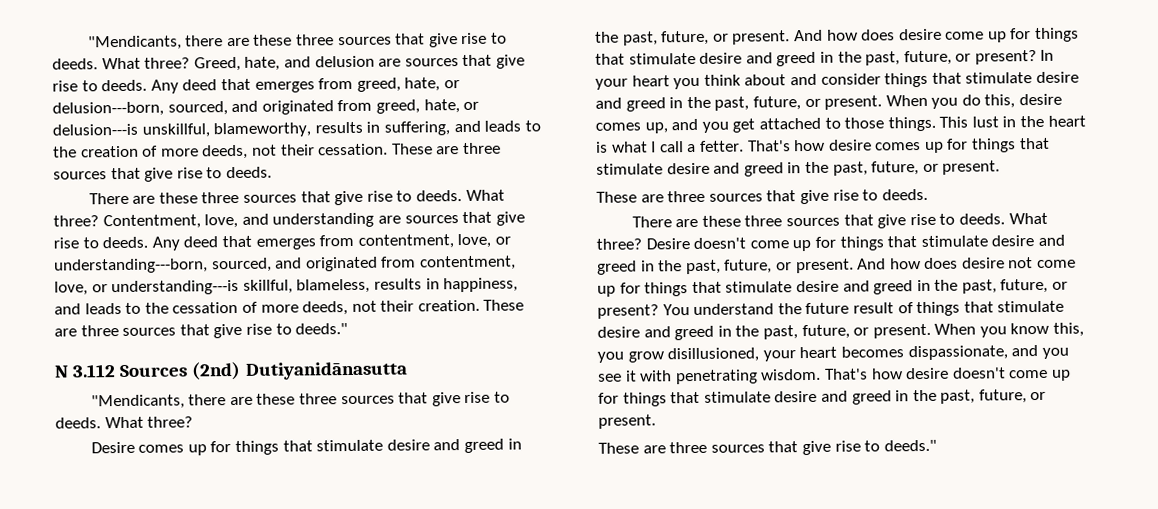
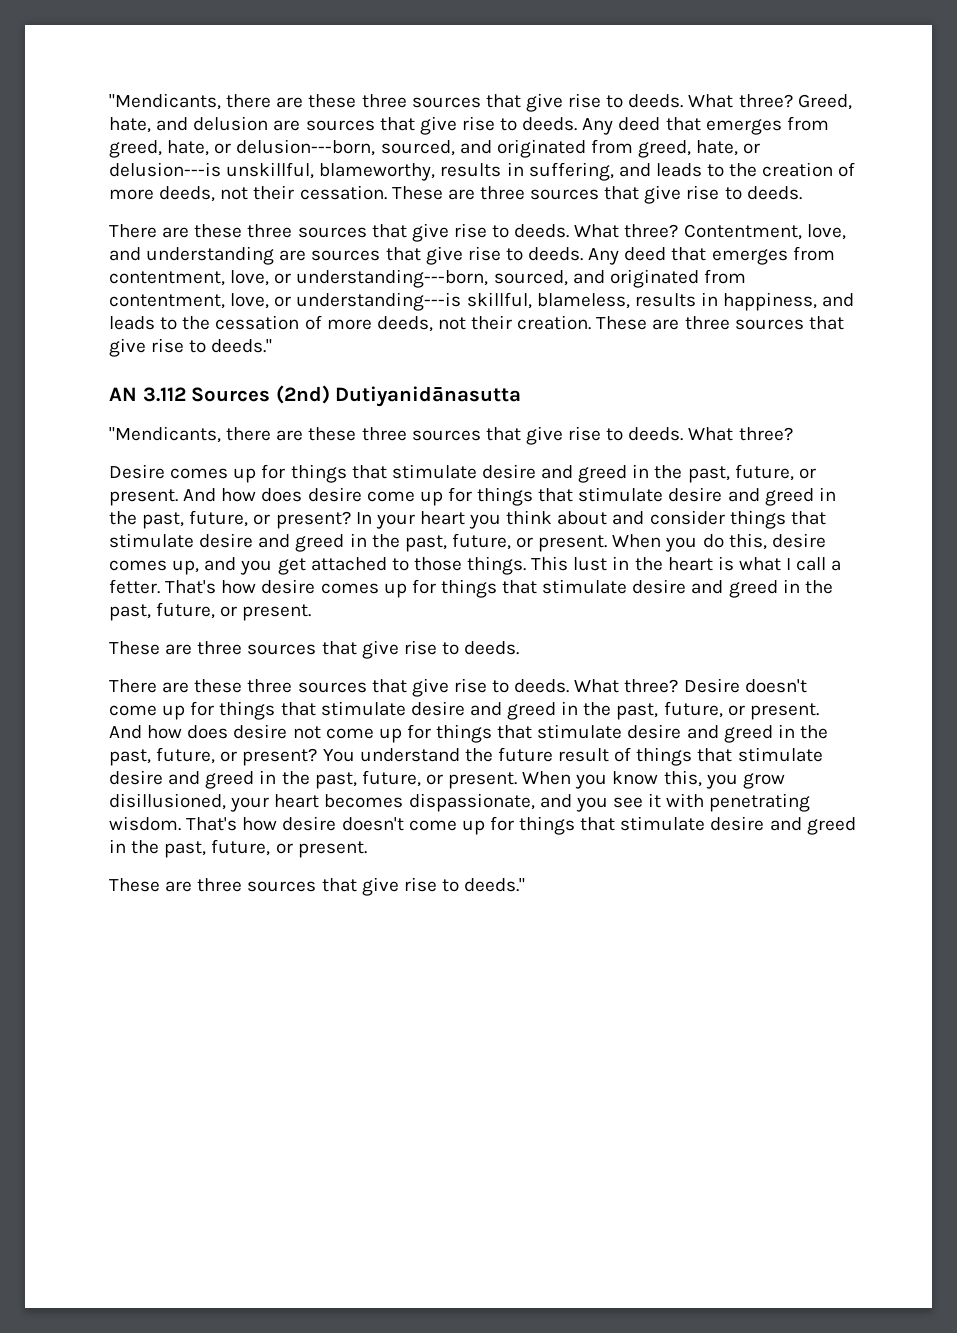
[54,365,69,378] N -> [109,387,137,401] AN

